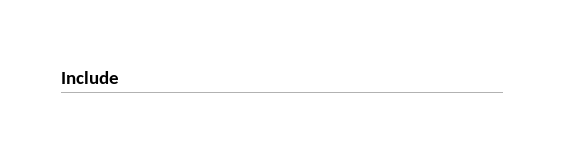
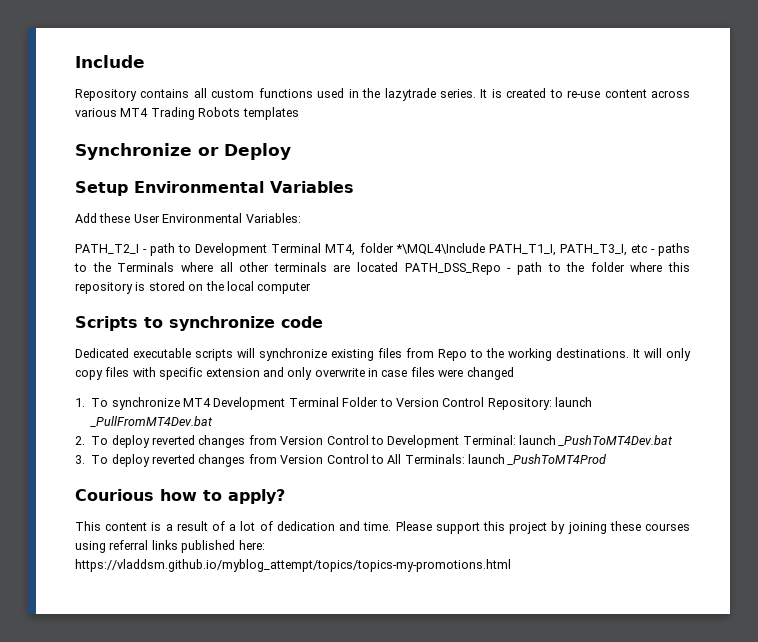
(119, 77) none -> [75,88,690,101] [75,107,299,120] [75,143,291,160] [75,181,354,196] [75,213,301,223] [75,243,691,256] [74,262,690,275] [75,281,312,294] [75,316,323,331] [75,348,691,361] [75,367,514,380] [75,397,592,410] [90,416,214,427] [75,435,674,448] [75,454,607,467] [75,489,285,504] [75,521,691,534] [75,540,265,553] [75,559,511,572] // Repository contains all custom functions used in the lazytrade series. It is created to re-use content across various MT4 Trading Robots templates // Synchronize or Deploy // Setup Environmental Variables // Add these User Environmental Variables: // PATH_T2_I - path to Development Terminal MT4, folder *\MQL4\Include PATH_T1_I, PATH_T3_I, etc - paths to the Terminals where all other terminals are located PATH_DSS_Repo - path to the folder where this repository is stored on the local computer // Scripts to synchronize code // Dedicated executable scripts will synchronize existing files from Repo to the working destinations. It will only copy files with specific extension and only overwrite in case files were changed // 1. To synchronize MT4 Development Terminal Folder to Version Control Repository: launch _PullFromMT4Dev.bat // 2. To deploy reverted changes from Version Control to Development Terminal: launch _PushToMT4Dev.bat // 3. To deploy reverted changes from Version Control to All Terminals: launch _PushToMT4Prod // Courious how to apply? // This content is a result of a lot of dedication and time. Please support this project by joining these courses using referral links published here: https://vladdsm.github.io/myblog_attempt/topics/topics-my-promotions.html

